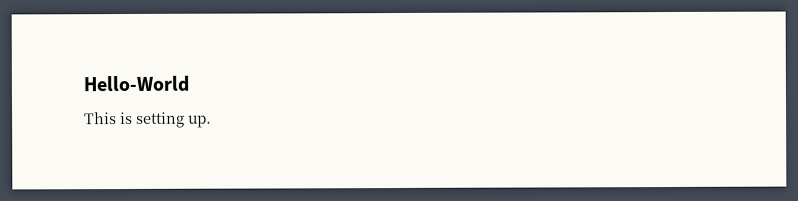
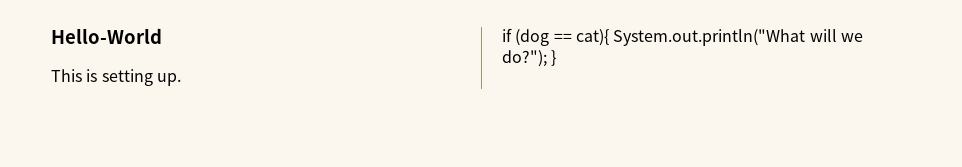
(212, 121) none -> [502,28,863,46] [502,50,557,67] // if (dog == cat){ System.out.println("What will we do?"); }

